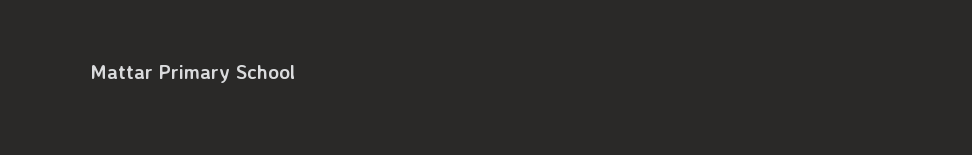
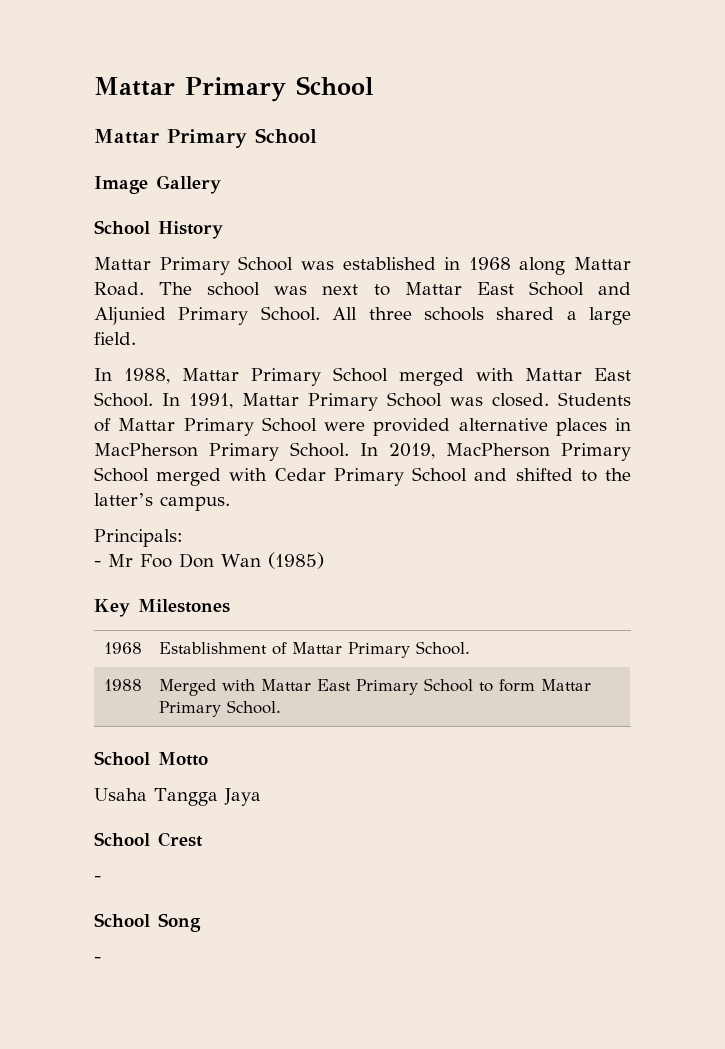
[90,65,295,83] Mattar Primary School -> [94,76,373,102] [94,128,317,148] [94,175,221,194] [94,220,223,239] [94,256,631,275] [94,281,631,296] [94,306,631,325] [94,332,136,345] [94,367,631,386] [94,392,631,411] [94,417,631,436] [94,442,631,461] [94,467,631,486] [94,493,230,511] [94,529,183,547] [94,552,324,569] [94,599,230,617] [103,642,142,654] [158,641,470,658] [103,679,142,691] [158,678,591,696] [158,700,281,717] [94,751,208,766] [94,788,261,806] [94,832,203,847] [94,876,101,882] [94,913,201,932] [94,957,101,963] Mattar Primary School // Mattar Primary School // Image Gallery // School History // Mattar Primary School was established in 1968 along Mattar Road. The school was next to Mattar East School and Aljunied Primary School. All three schools shared a large field. // In 1988, Mattar Primary School merged with Mattar East School. In 1991, Mattar Primary School was closed. Students of Mattar Primary School were provided alternative places in MacPherson Primary School. In 2019, MacPherson Primary School merged with Cedar Primary School and shifted to the latter’s campus. // Principals: // - Mr Foo Don Wan (1985) // Key Milestones // 1968 | Establishment of Mattar Primary School. // 1988 | Merged with Mattar East Primary School to form Mattar Primary School. // School Motto // Usaha Tangga Jaya // School Crest // - // School Song // -

